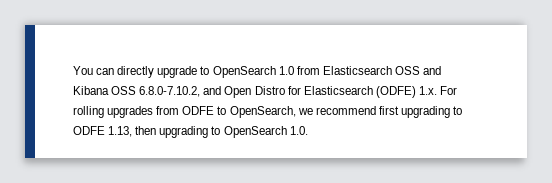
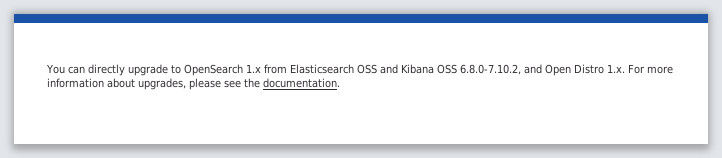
[278,66,294,75] 1.0 -> [245,64,261,73] 1.x
[287,86,458,98] [73,106,463,118] [73,126,308,138] for Elasticsearch (ODFE) 1.x. For rolling upgrades from ODFE to OpenSearch, we recommend first upgrading to ODFE 1.13, then upgrading to OpenSearch 1.0. -> [606,64,673,74] [47,78,340,90] 1.x. For more information about upgrades, please see the documentation.

